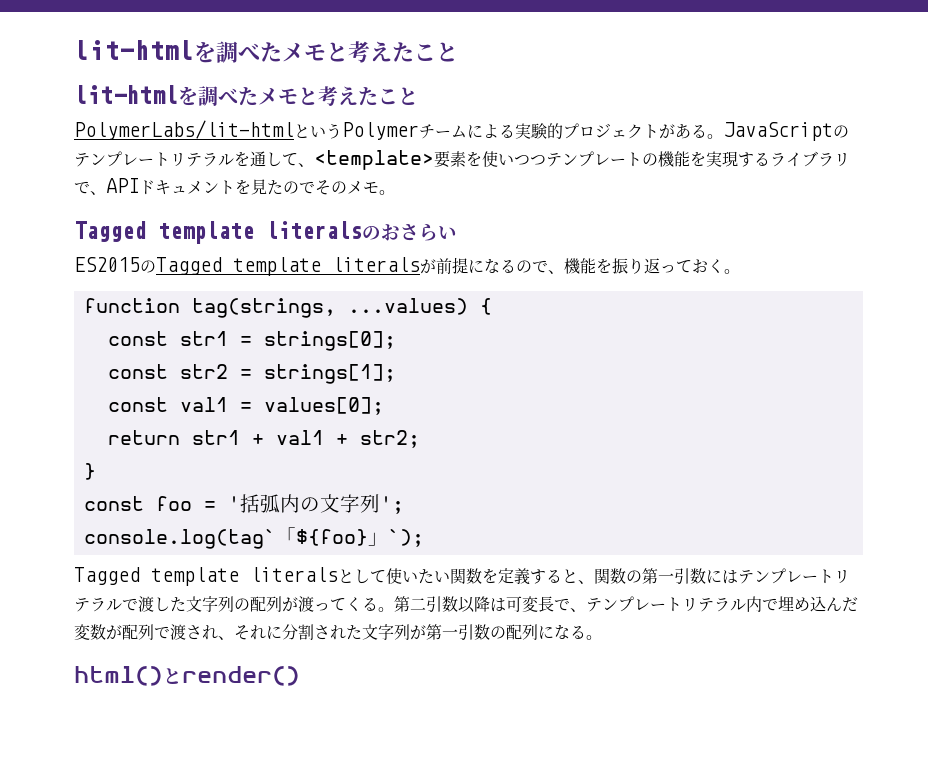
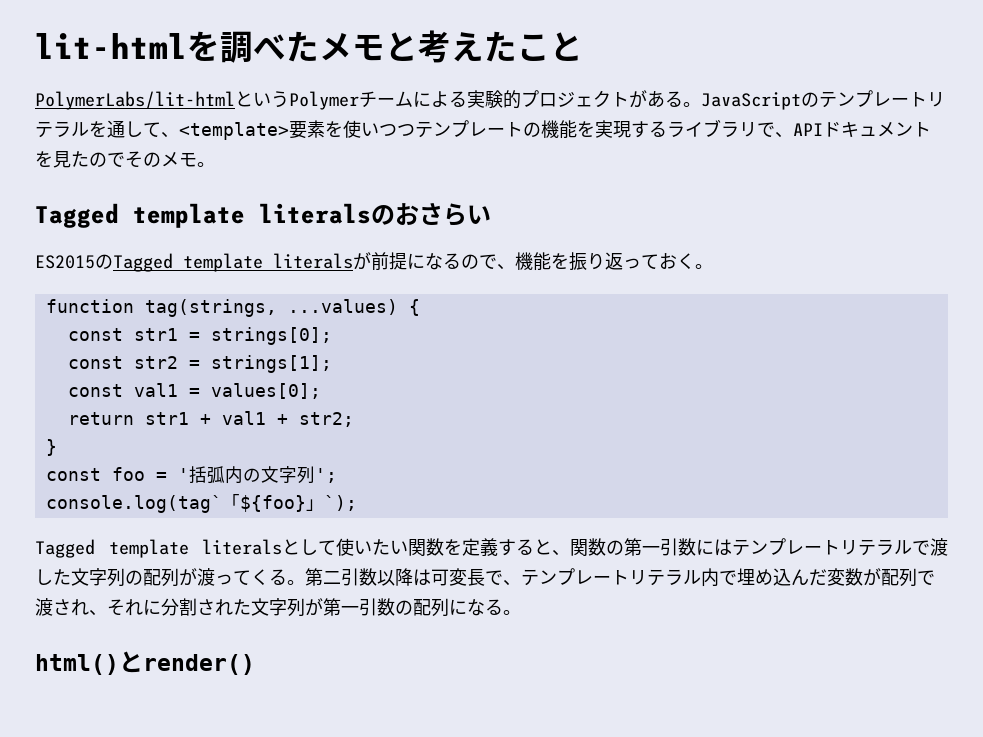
[74,40,458,63] [74,85,418,106] lit-htmlを調べたメモと考えたこと // lit-htmlを調べたメモと考えたこと -> [35,30,583,63] lit-htmlを調べたメモと考えたこと

